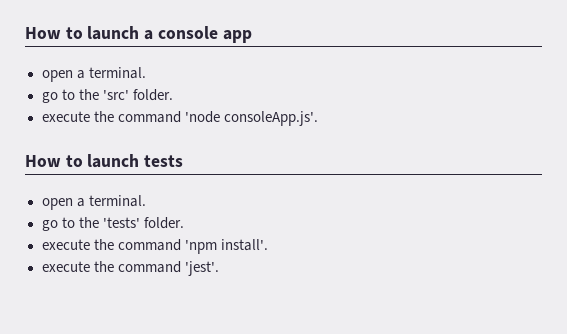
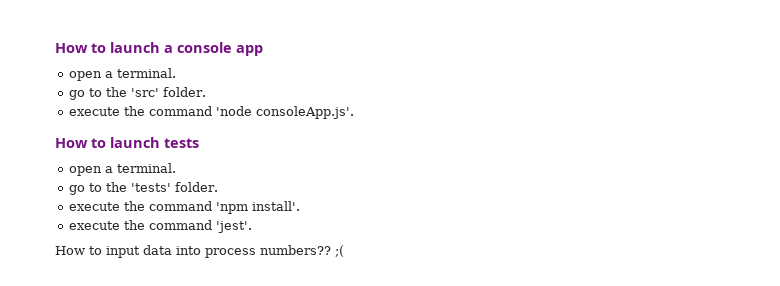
(219, 268) none -> [55,245,344,258] // How to input data into process numbers?? ;(

